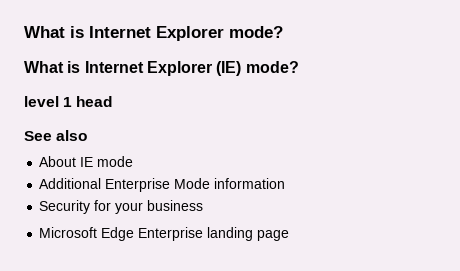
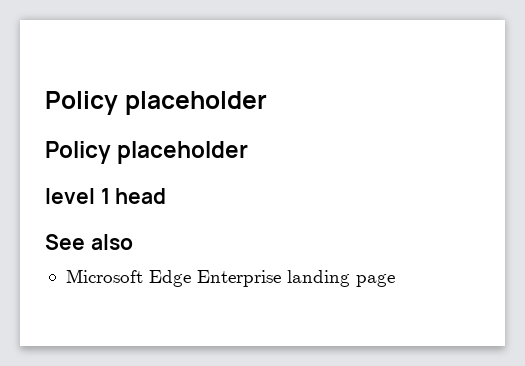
[24,26,283,41] [24,61,299,76] What is Internet Explorer mode? // What is Internet Explorer (IE) mode? -> [45,91,267,115] [45,141,249,164] Policy placeholder // Policy placeholder
[39,156,134,167] [39,178,286,192] [39,200,204,214] // About IE mode // Additional Enterprise Mode information // Security for your business -> (133, 242) none

